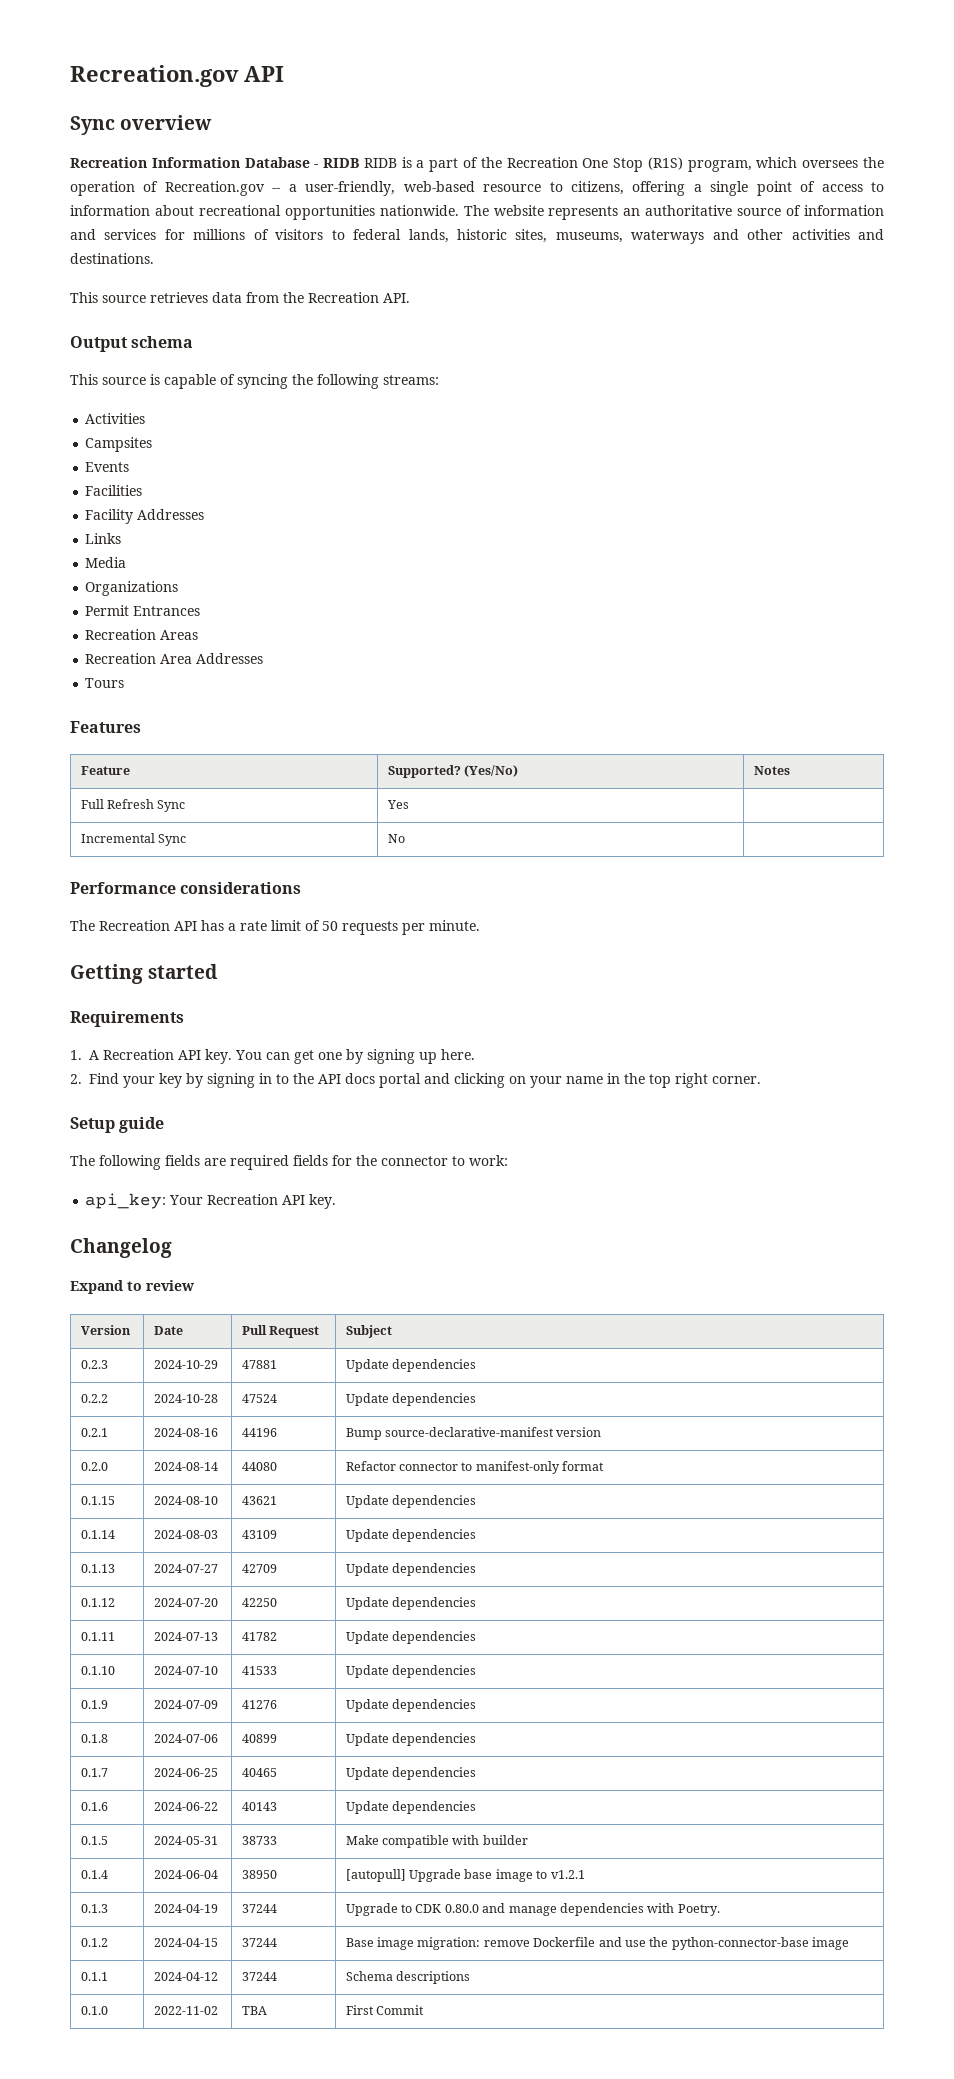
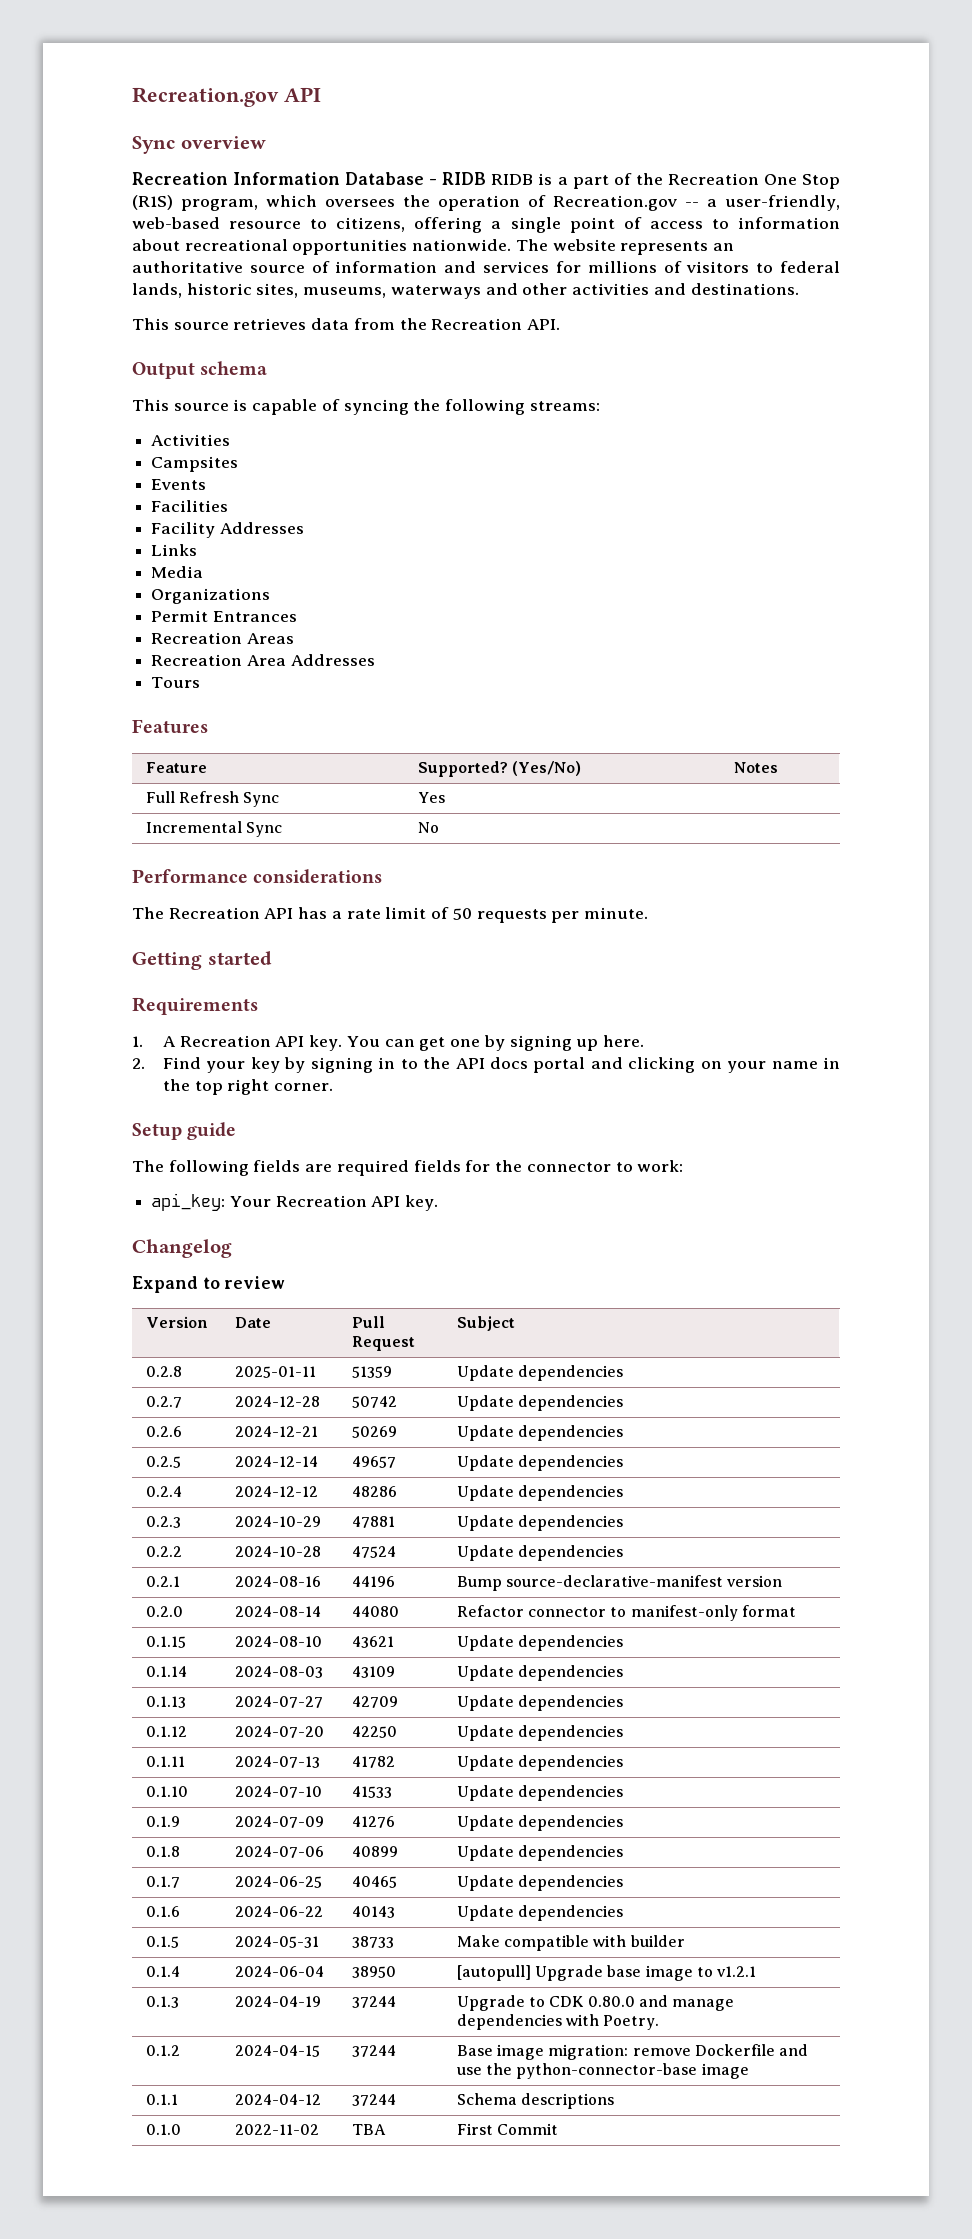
(392, 1331) none -> [145,1366,182,1377] [234,1366,316,1378] [351,1366,392,1378] [456,1365,624,1381] [145,1396,182,1408] [234,1396,320,1407] [351,1396,397,1408] [456,1395,624,1411] [145,1426,182,1437] [234,1426,318,1437] [351,1426,397,1438] [456,1425,624,1441] [145,1456,181,1468] [234,1456,318,1467] [351,1456,396,1468] [456,1455,624,1471] [145,1486,182,1497] [234,1486,318,1497] [351,1486,397,1497] [456,1485,624,1501] // 0.2.8 | 2025-01-11 | 51359 | Update dependencies // 0.2.7 | 2024-12-28 | 50742 | Update dependencies // 0.2.6 | 2024-12-21 | 50269 | Update dependencies // 0.2.5 | 2024-12-14 | 49657 | Update dependencies // 0.2.4 | 2024-12-12 | 48286 | Update dependencies

